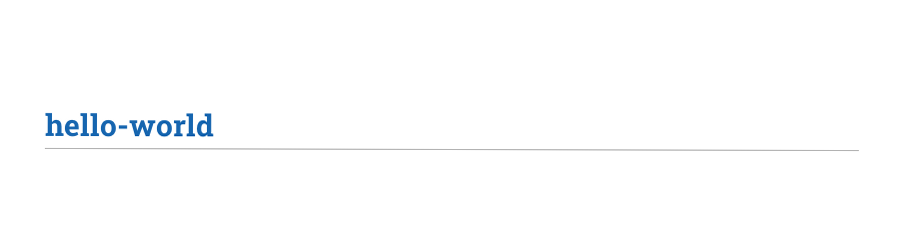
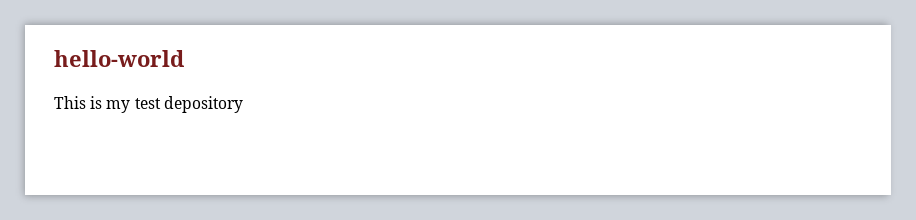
(214, 125) none -> [54,96,243,113] // This is my test depository

